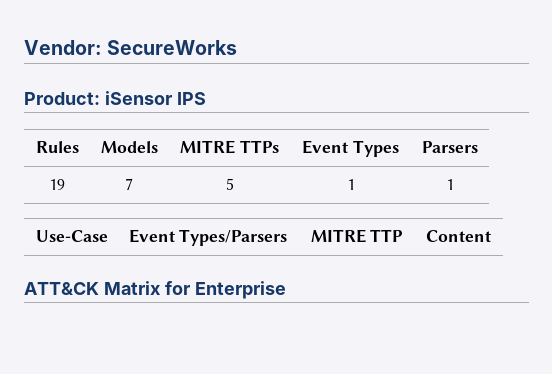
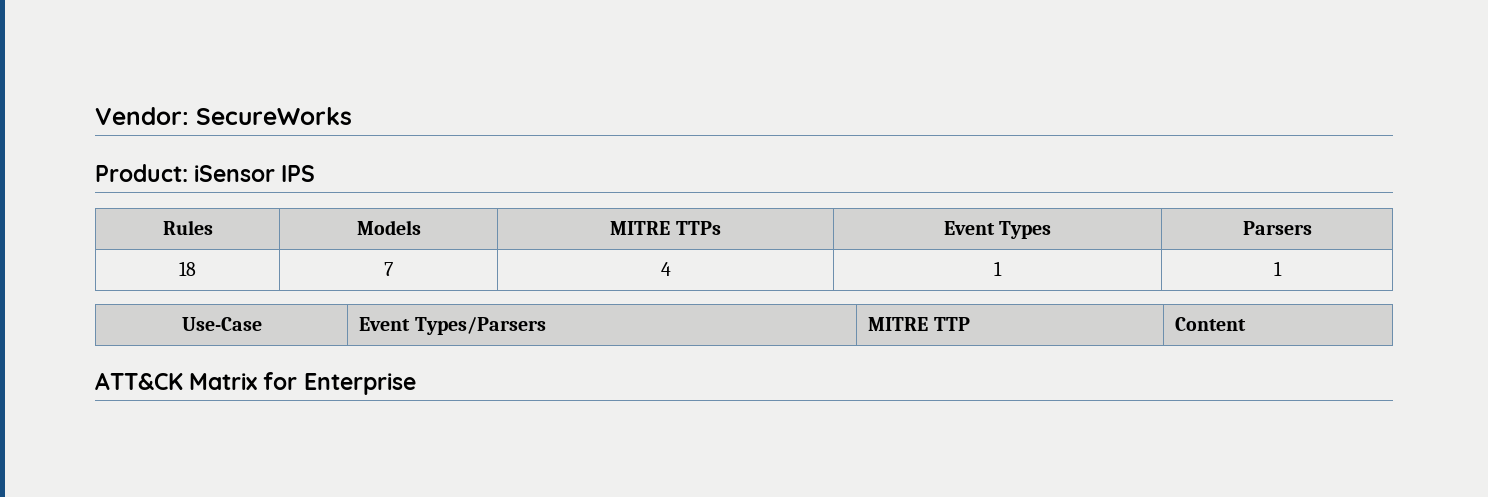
[49,179,65,190] 19 -> [179,261,196,276] 18
[225,178,234,190] 5 -> [660,262,671,276] 4

